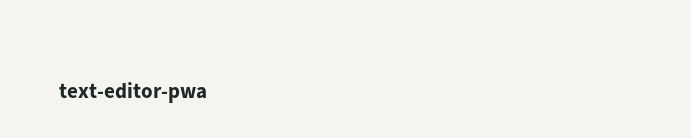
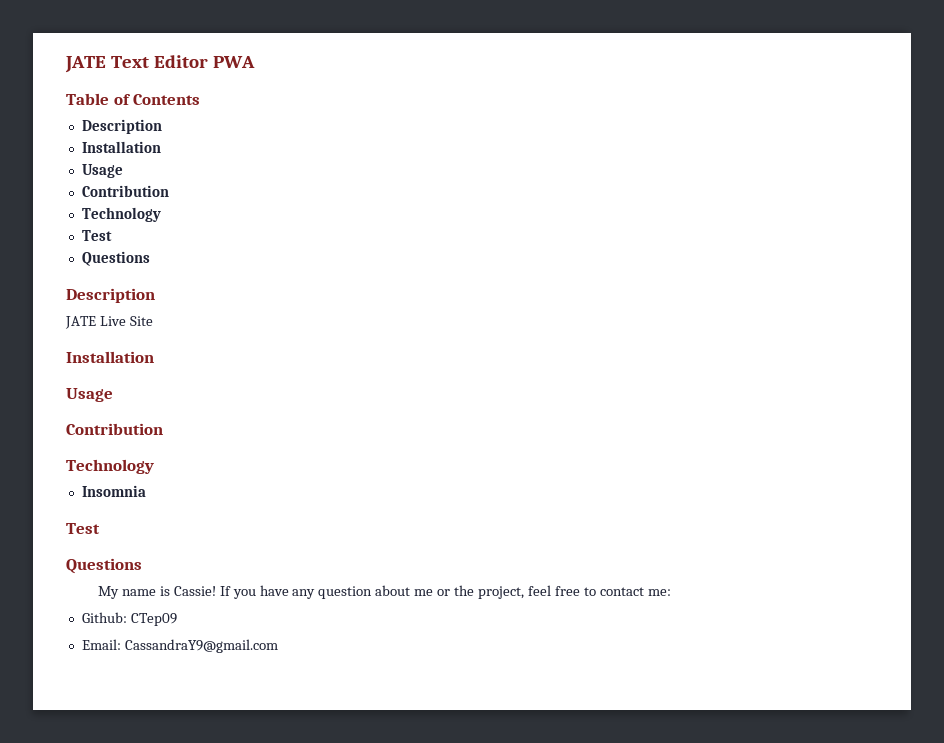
[59,82,207,103] text-editor-pwa -> [65,55,255,73] [66,93,201,105] [81,119,162,134] [81,141,161,153] [81,164,123,178] [81,185,169,197] [81,207,161,222] [81,230,112,241] [81,251,150,266] [66,288,155,303] [65,316,153,329] [66,351,154,363] [66,388,113,402] [66,423,163,435] [66,459,154,474] [81,485,146,497] [66,523,100,534] [66,558,142,574] [98,585,671,599] [81,612,177,626] [81,639,278,653] JATE Text Editor PWA // Table of Contents // Description // Installation // Usage // Contribution // Technology // Test // Questions // Description // JATE Live Site // Installation // Usage // Contribution // Technology // Insomnia // Test // Questions // My name is Cassie! If you have any question about me or the project, feel free to contact me: // Github: CTep09 // Email: CassandraY9@gmail.com

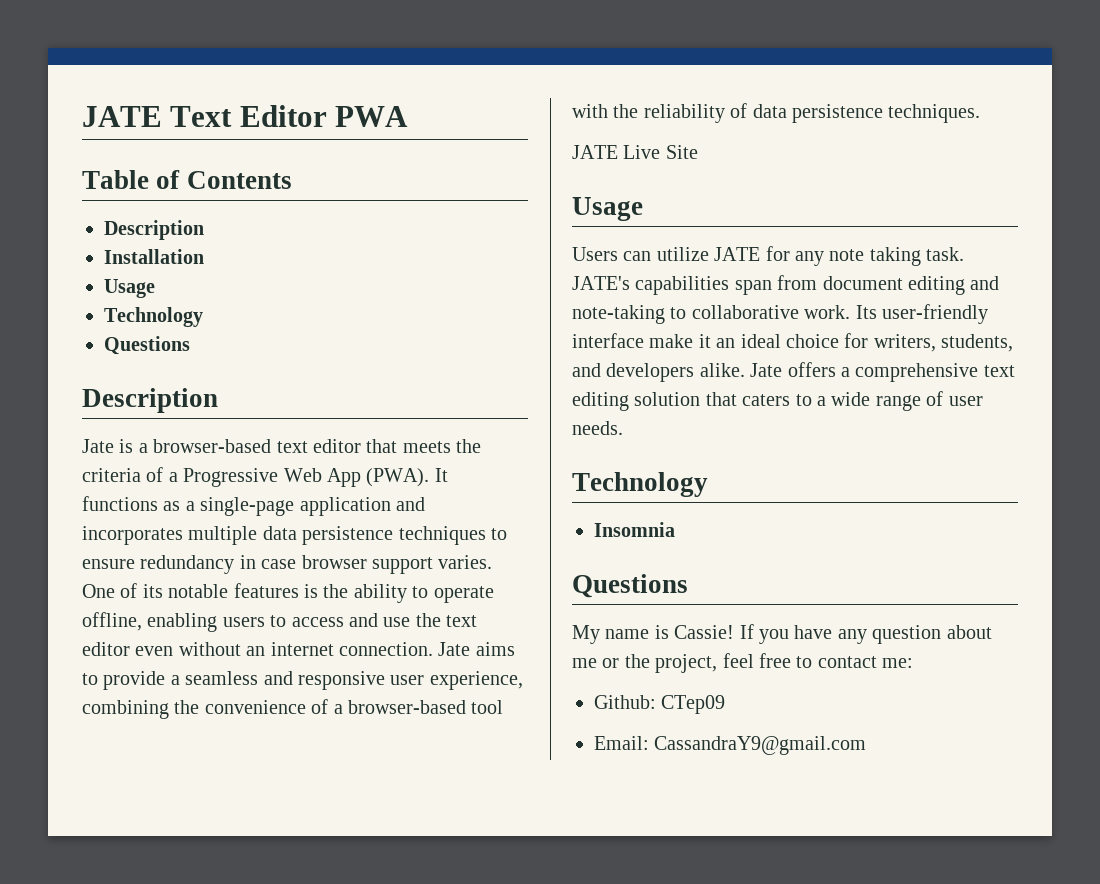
[81,185,169,197] [81,207,161,222] [81,230,112,241] // Contribution // Technology // Test -> [104,307,203,327] // Technology
(155, 295) none -> [82,439,482,453] [82,467,448,487] [82,496,425,516] [82,526,507,545] [82,555,493,574] [82,583,494,603] [82,612,478,632] [82,642,515,656] [82,671,523,690] [82,699,504,719] [572,103,981,123] // Jate is a browser-based text editor that meets the criteria of a Progressive Web App (PWA). It functions as a single-page application and incorporates multiple data persistence techniques to ensure redundancy in case browser support varies. One of its notable features is the ability to operate offline, enabling users to access and use the text editor even without an internet connection. Jate aims to provide a seamless and responsive user experience, combining the convenience of a browser-based tool with the reliability of data persistence techniques.
[66,351,154,363] [66,388,113,402] [66,423,163,435] // Installation // Usage // Contribution -> [572,197,643,221] [572,246,965,266] [572,275,1000,295] [572,304,988,324] [572,333,1014,352] [572,362,1015,382] [572,391,983,411] [572,421,623,435] // Usage // Users can utilize JATE for any note taking task. JATE's capabilities span from document editing and note-taking to collaborative work. Its user-friendly interface make it an ideal choice for writers, students, and developers alike. Jate offers a comprehensive text editing solution that caters to a wide range of user needs.
[66,523,100,534] // Test -> (675, 529) none

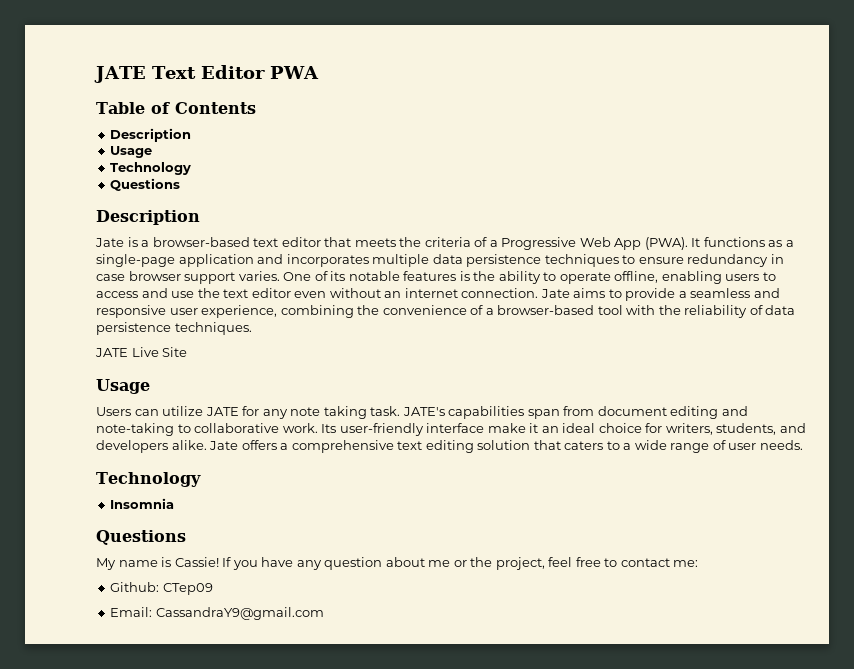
[104,249,204,264] // Installation -> (192, 135) none

